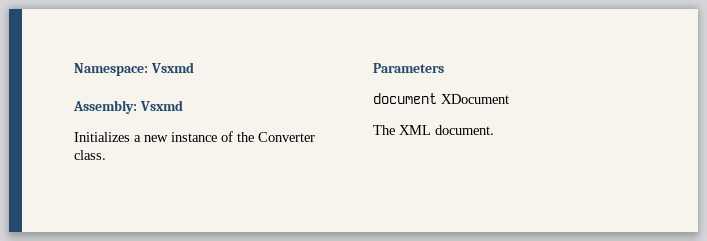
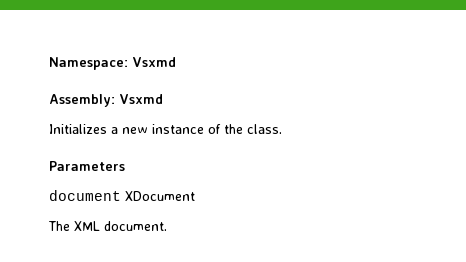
[258,132,315,142] Converter -> (243, 129) none

